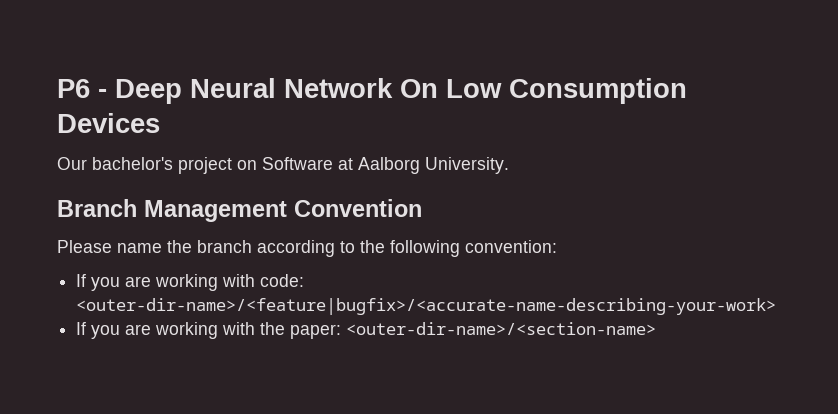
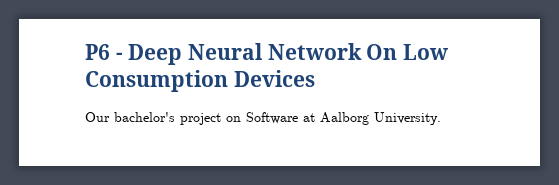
[57,199,422,222] [57,240,557,257] [76,274,305,291] [76,298,777,315] [76,322,657,339] // Branch Management Convention // Please name the branch according to the following convention: // If you are working with code: <outer-dir-name>/<feature|bugfix>/<accurate-name-describing-your-work> // If you are working with the paper: <outer-dir-name>/<section-name> -> (441, 118) none

